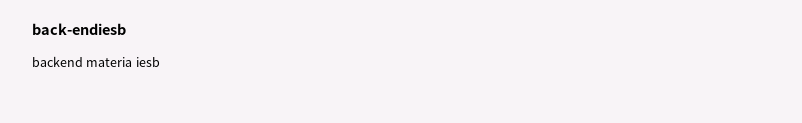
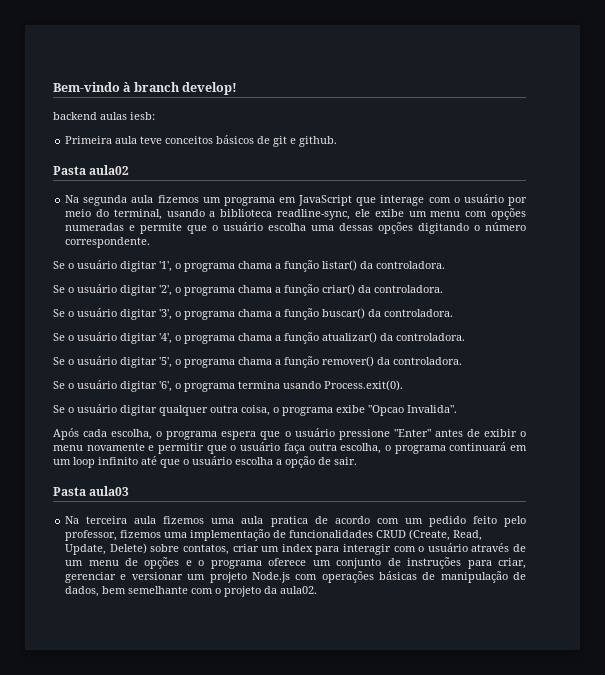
[32,23,126,35] [32,56,160,67] back-endiesb // backend materia iesb -> [53,82,238,95] [53,112,155,120] [65,135,338,147] [53,165,130,175] [65,194,527,206] [65,208,526,220] [65,222,526,234] [65,237,151,248] [53,260,445,272] [53,284,443,296] [53,308,453,320] [53,332,465,344] [53,356,462,368] [53,380,403,392] [53,404,457,416] [53,428,526,440] [53,442,527,454] [53,456,357,468] [53,486,130,496] [65,516,526,527] [65,529,483,541] [65,543,527,555] [65,557,526,569] [65,571,526,583] [65,586,318,597] Bem-vindo à branch develop! // backend aulas iesb: // Primeira aula teve conceitos básicos de git e github. // Pasta aula02 // Na segunda aula fizemos um programa em JavaScript que interage com o usuário por meio do terminal, usando a biblioteca readline-sync, ele exibe um menu com opções numeradas e permite que o usuário escolha uma dessas opções digitando o número correspondente. // Se o usuário digitar '1', o programa chama a função listar() da controladora. // Se o usuário digitar '2', o programa chama a função criar() da controladora. // Se o usuário digitar '3', o programa chama a função buscar() da controladora. // Se o usuário digitar '4', o programa chama a função atualizar() da controladora. // Se o usuário digitar '5', o programa chama a função remover() da controladora. // Se o usuário digitar '6', o programa termina usando Process.exit(0). // Se o usuário digitar qualquer outra coisa, o programa exibe "Opcao Invalida". // Após cada escolha, o programa espera que o usuário pressione "Enter" antes de exibir o menu novamente e permitir que o usuário faça outra escolha, o programa continuará em um loop infinito até que o usuário escolha a opção de sair. // Pasta aula03 // Na terceira aula fizemos uma aula pratica de acordo com um pedido feito pelo professor, fizemos uma implementação de funcionalidades CRUD (Create, Read, Update, Delete) sobre contatos, criar um index para interagir com o usuário através de um menu de opções e o programa oferece um conjunto de instruções para criar, gerenciar e versionar um projeto Node.js com operações básicas de manipulação de dados, bem semelhante com o projeto da aula02.

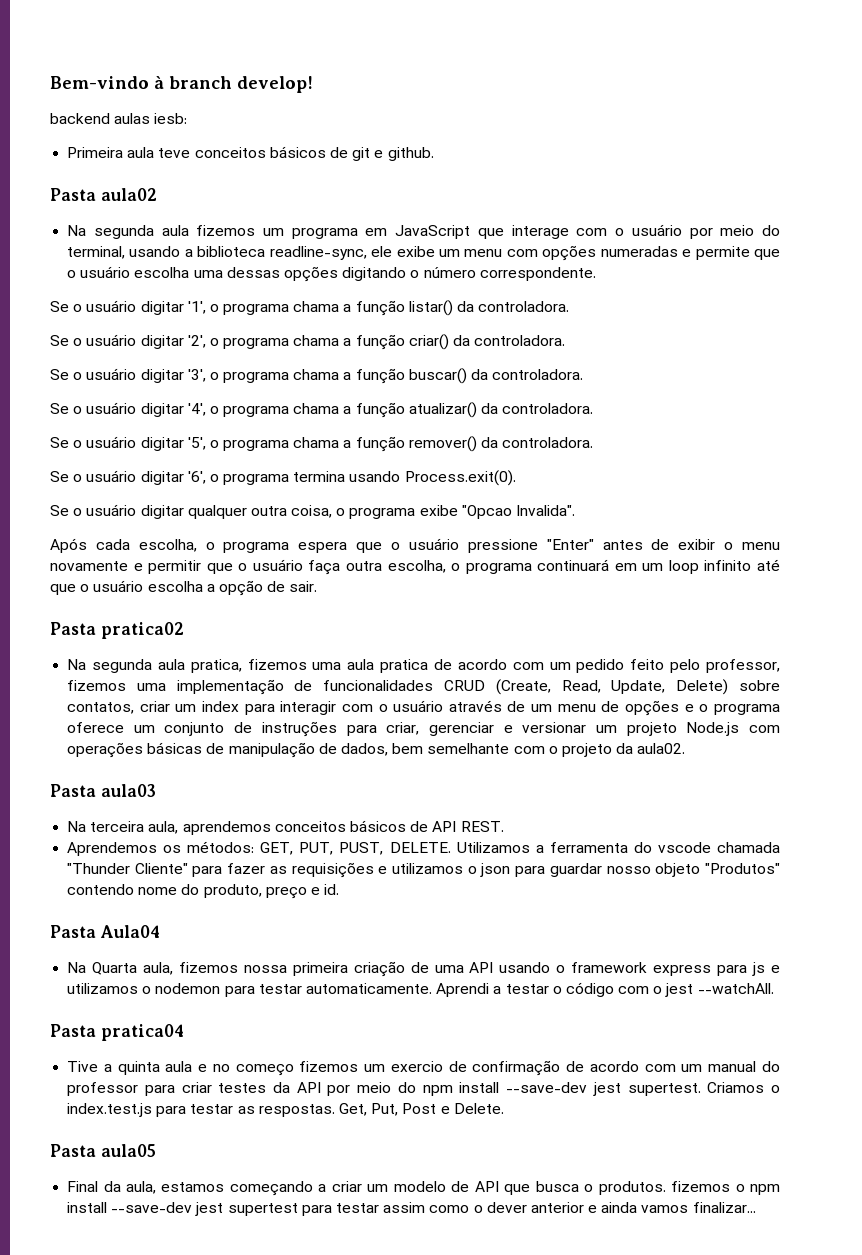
[89,486,130,496] [65,516,157,524] aula03 // Na terceira aula -> [100,622,184,639] [67,659,242,673] pratica02 // Na segunda aula pratica,
(318, 590) none -> [50,784,156,797] [67,820,504,835] [67,841,780,856] [67,862,781,878] [67,884,340,899] [50,925,160,938] [67,961,781,977] [67,982,774,997] [50,1024,184,1041] [67,1060,780,1076] [67,1082,781,1096] [67,1103,504,1117] [50,1144,156,1157] [67,1181,781,1196] [67,1202,756,1216] // Pasta aula03 // Na terceira aula, aprendemos conceitos básicos de API REST. // Aprendemos os métodos: GET, PUT, PUST, DELETE. Utilizamos a ferramenta do vscode chamada "Thunder Cliente" para fazer as requisições e utilizamos o json para guardar nosso objeto "Produtos" contendo nome do produto, preço e id. // Pasta Aula04 // Na Quarta aula, fizemos nossa primeira criação de uma API usando o framework express para js e utilizamos o nodemon para testar automaticamente. Aprendi a testar o código com o jest --watchAll. // Pasta pratica04 // Tive a quinta aula e no começo fizemos um exercio de confirmação de acordo com um manual do professor para criar testes da API por meio do npm install --save-dev jest supertest. Criamos o index.test.js para testar as respostas. Get, Put, Post e Delete. // Pasta aula05 // Final da aula, estamos começando a criar um modelo de API que busca o produtos. fizemos o npm install --save-dev jest supertest para testar assim como o dever anterior e ainda vamos finalizar...

